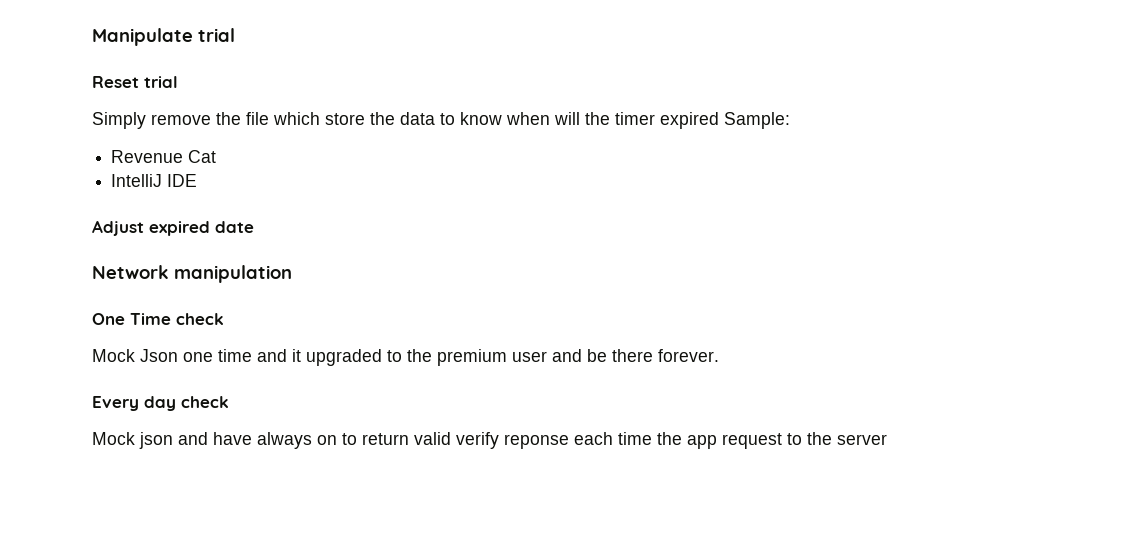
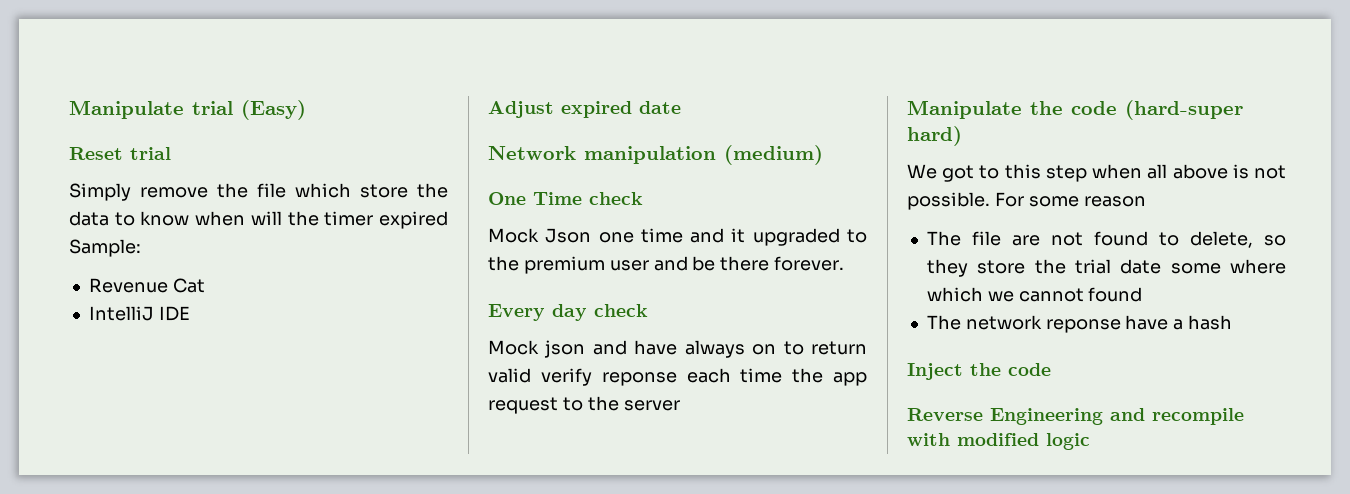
(235, 35) none -> [241,100,306,120] (Easy)
(292, 274) none -> [724,145,823,165] (medium)
(887, 439) none -> [907,100,1243,120] [907,126,962,146] [907,164,1286,182] [907,192,1146,210] [926,231,1286,248] [926,259,1286,277] [926,287,1143,302] [926,315,1233,333] [907,363,1051,380] [907,408,1244,425] [907,433,1090,450] // Manipulate the code (hard-super hard) // We got to this step when all above is not possible. For some reason // The file are not found to delete, so they store the trial date some where which we cannot found // The network reponse have a hash // Inject the code // Reverse Engineering and recompile with modified logic

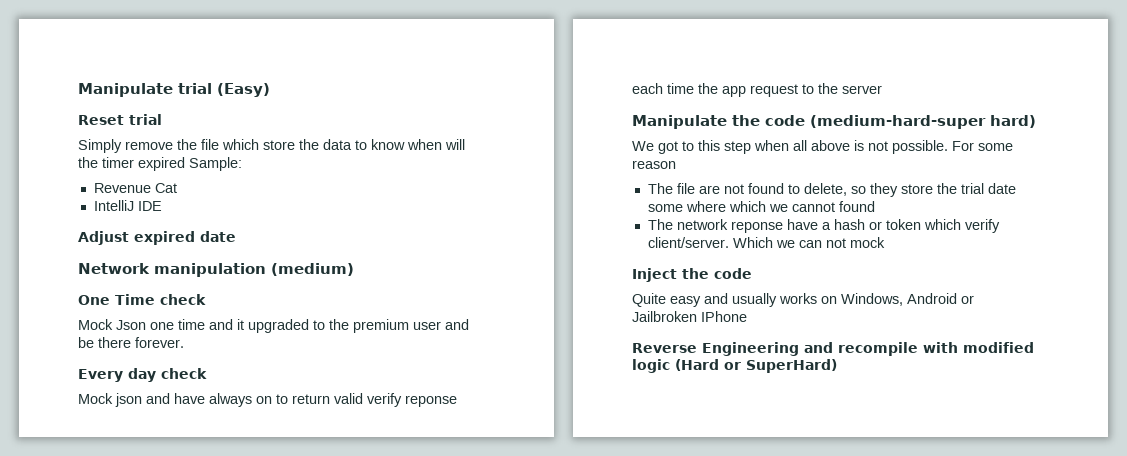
[1125,100,1243,120] (hard-super -> [810,115,986,129] (medium-hard-super
[907,363,1051,380] // Inject the code -> [868,219,1000,233] [647,237,885,248] [632,268,752,282] [632,293,974,307] [632,311,747,322] or token which verify client/server. Which we can not mock // Inject the code // Quite easy and usually works on Windows, Android or Jailbroken IPhone
(1090, 441) none -> [675,359,837,373] (Hard or SuperHard)

